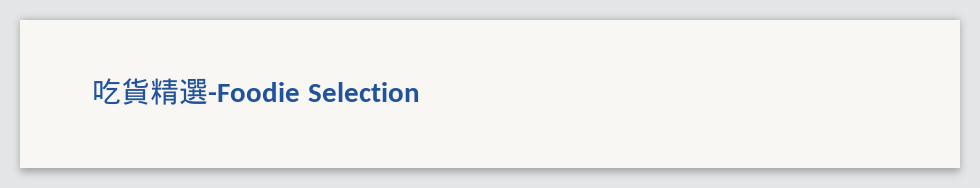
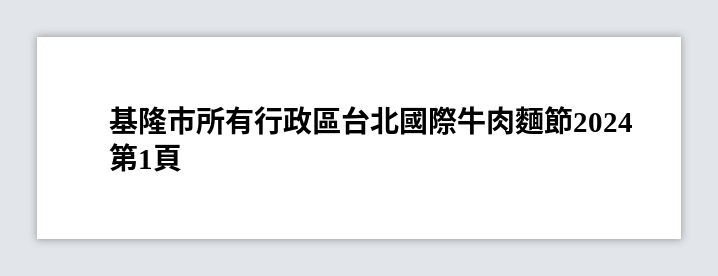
[92,78,420,105] 吃貨精選-Foodie Selection -> [109,106,633,135] [109,143,182,172] 基隆市所有行政區台北國際牛肉麵節2024第1頁

